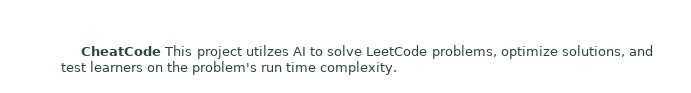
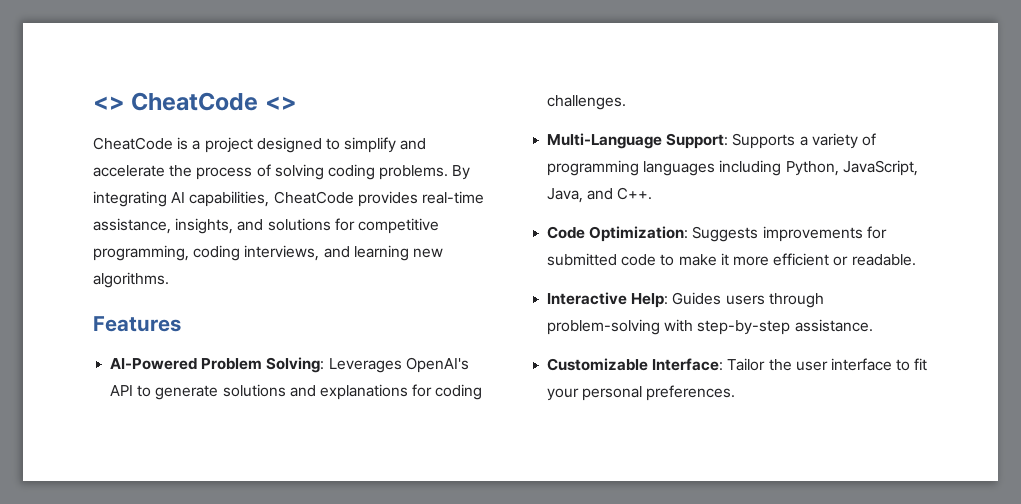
[81,45,653,59] [61,61,397,75] CheatCode This project utilzes AI to solve LeetCode problems, optimize solutions, and test learners on the problem's run time complexity. -> [93,92,297,111] [93,137,427,153] [93,164,471,180] [93,191,484,207] [93,218,439,234] [93,245,443,261] [93,272,169,288] [93,316,181,332] [110,357,469,373] [110,384,483,400] [547,95,627,110] [547,133,876,149] [547,160,918,176] [547,187,653,203] [547,226,887,242] [547,253,916,266] [547,292,824,308] [547,319,873,335] [547,358,928,371] [547,385,736,401] <> CheatCode <> // CheatCode is a project designed to simplify and accelerate the process of solving coding problems. By integrating AI capabilities, CheatCode provides real-time assistance, insights, and solutions for competitive programming, coding interviews, and learning new algorithms. // Features // AI-Powered Problem Solving: Leverages OpenAI's API to generate solutions and explanations for coding challenges. // Multi-Language Support: Supports a variety of programming languages including Python, JavaScript, Java, and C++. // Code Optimization: Suggests improvements for submitted code to make it more efficient or readable. // Interactive Help: Guides users through problem-solving with step-by-step assistance. // Customizable Interface: Tailor the user interface to fit your personal preferences.

